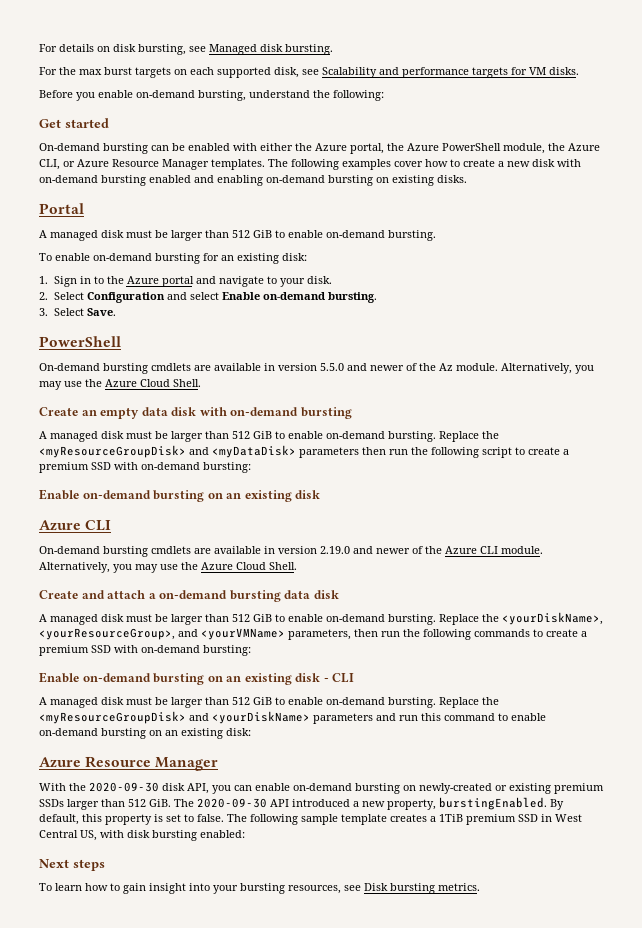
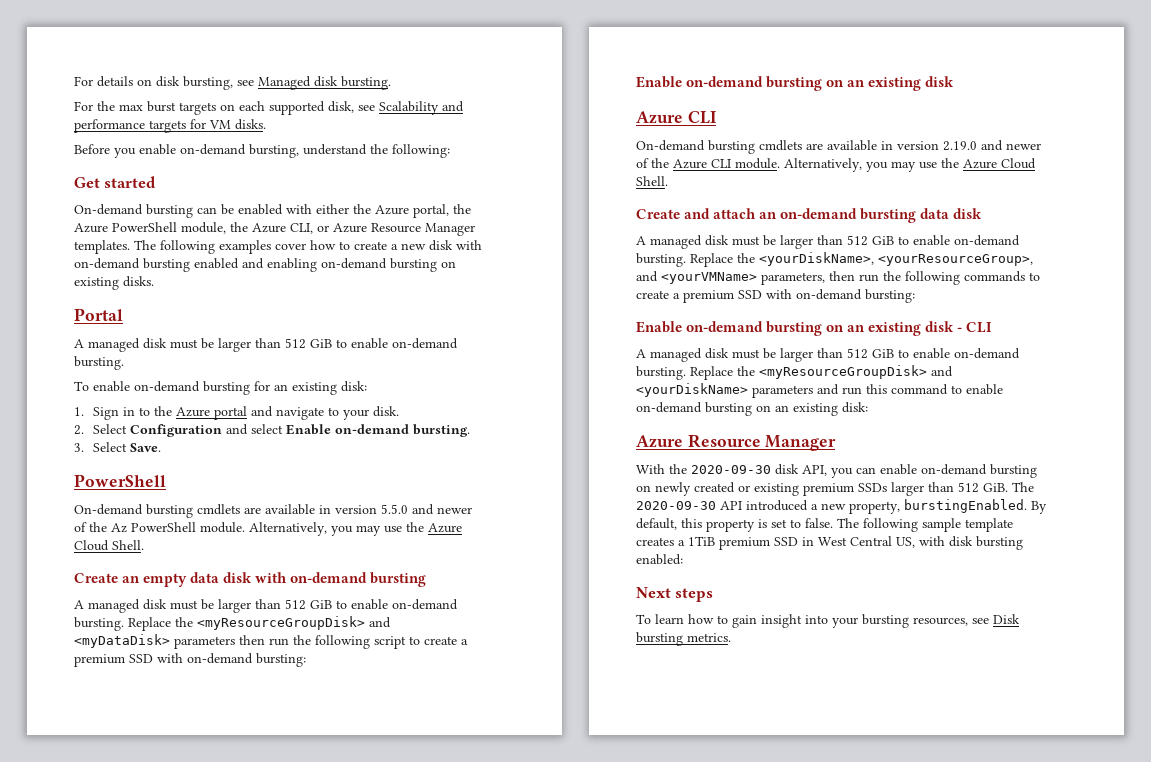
(453, 367) none -> [131,522,196,532] PowerShell
[148,593,156,599] a -> [759,212,778,219] an
[419,783,492,794] newly-created -> [655,482,735,496] newly created

